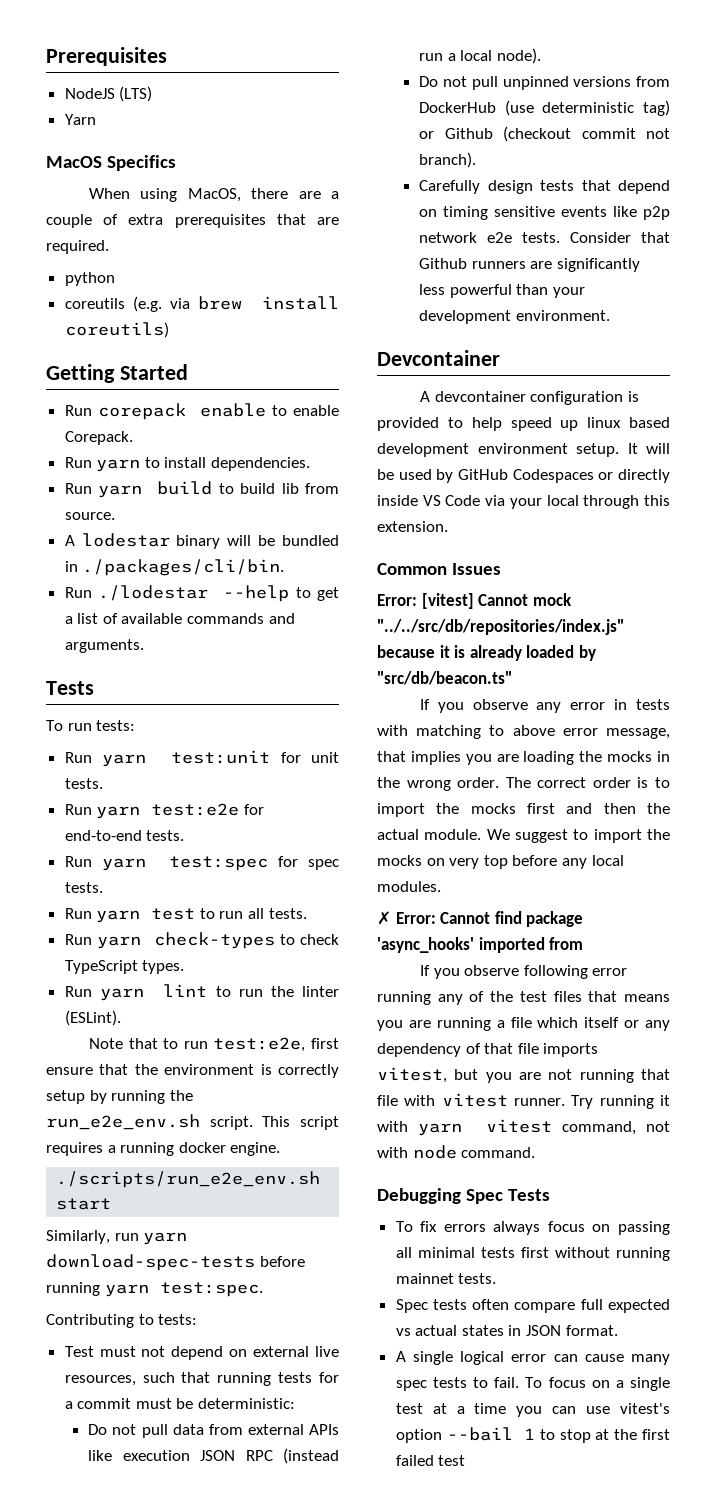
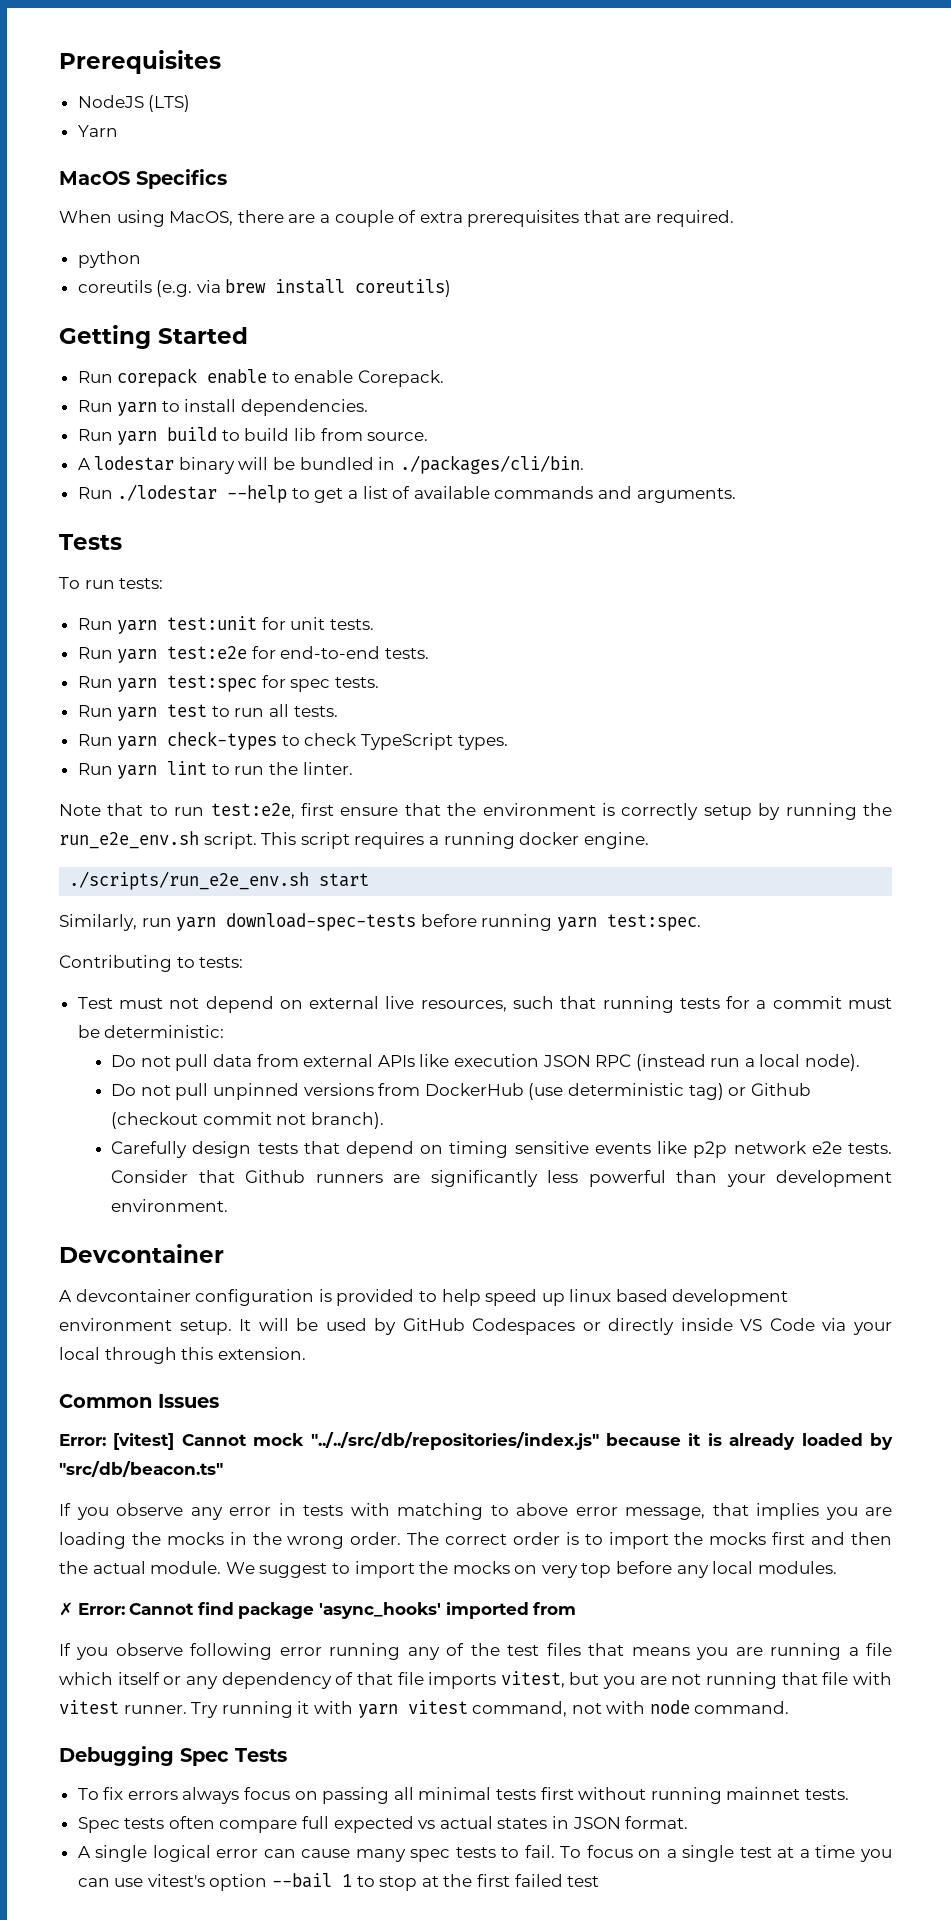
[302,986,339,997] [64,1010,121,1026] linter (ESLint). -> [302,762,353,775] linter.

